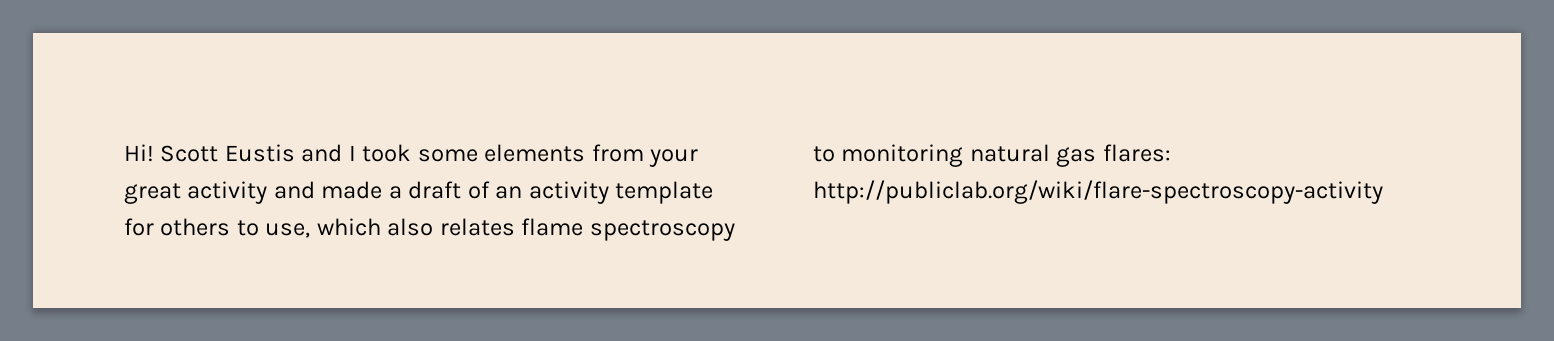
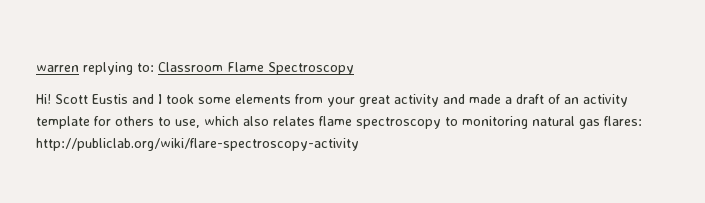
(124, 153) none -> [36,62,354,75] warren replying to: Classroom Flame Spectroscopy //

